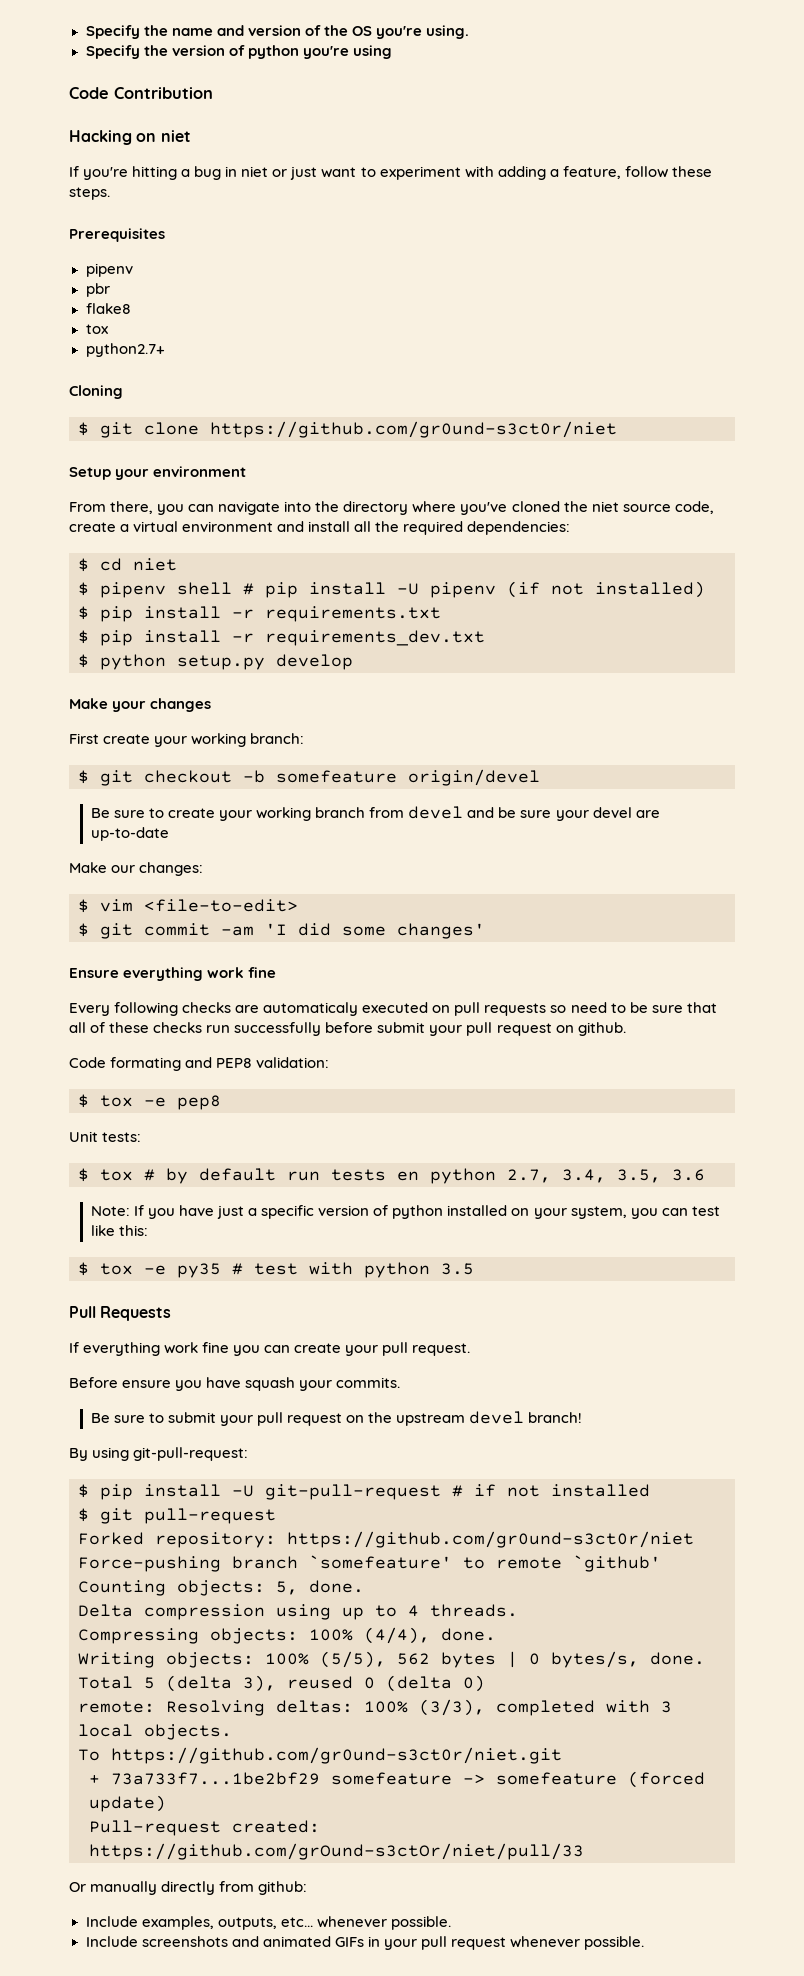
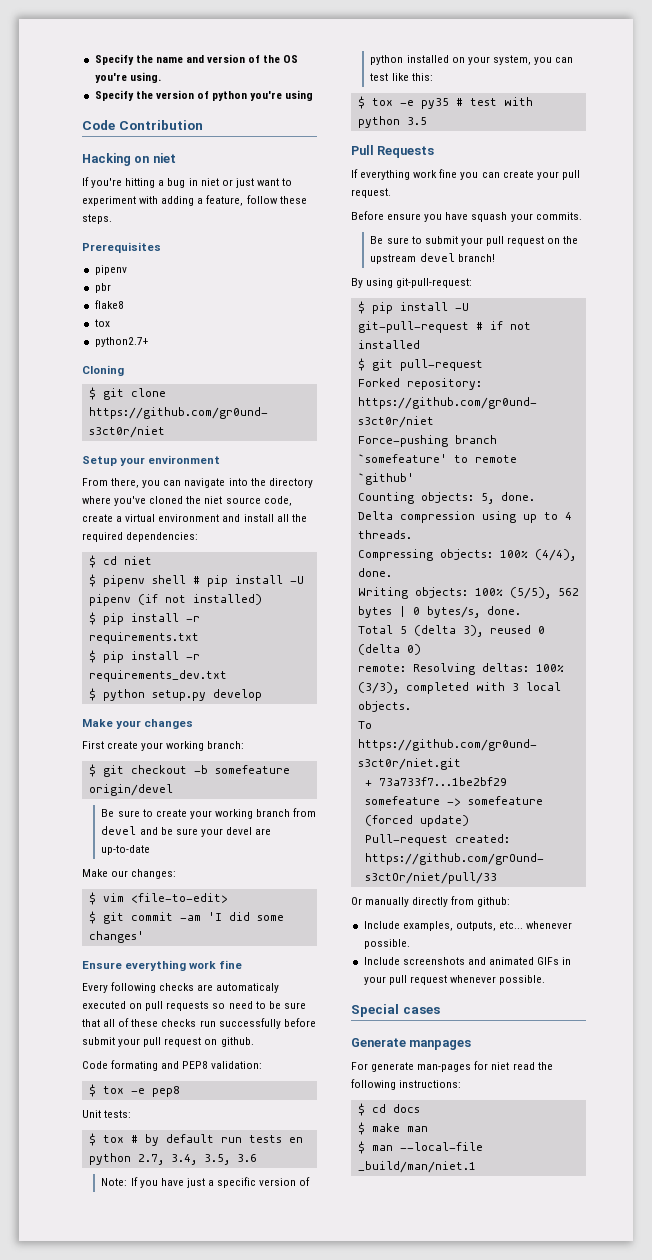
(645, 1943) none -> [351,1004,440,1017] [351,1038,472,1050] [351,1061,553,1072] [351,1079,462,1090] [357,1103,420,1116] [357,1122,428,1135] [357,1141,483,1154] [357,1161,476,1173] // Special cases // Generate manpages // For generate man-pages for niet read the following instructions: // $ cd docs // $ make man // $ man --local-file _build/man/niet.1

